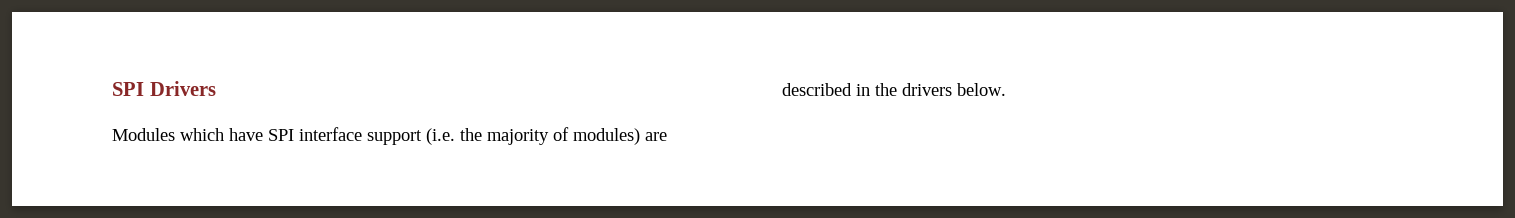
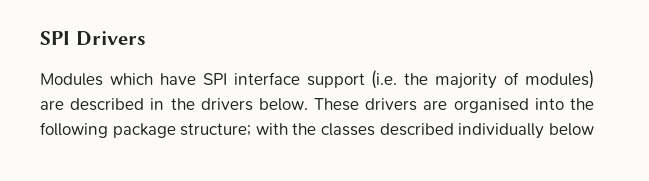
(1006, 89) none -> [314,98,594,113] [40,122,594,139] These drivers are organised into the following package structure; with the classes described individually below

